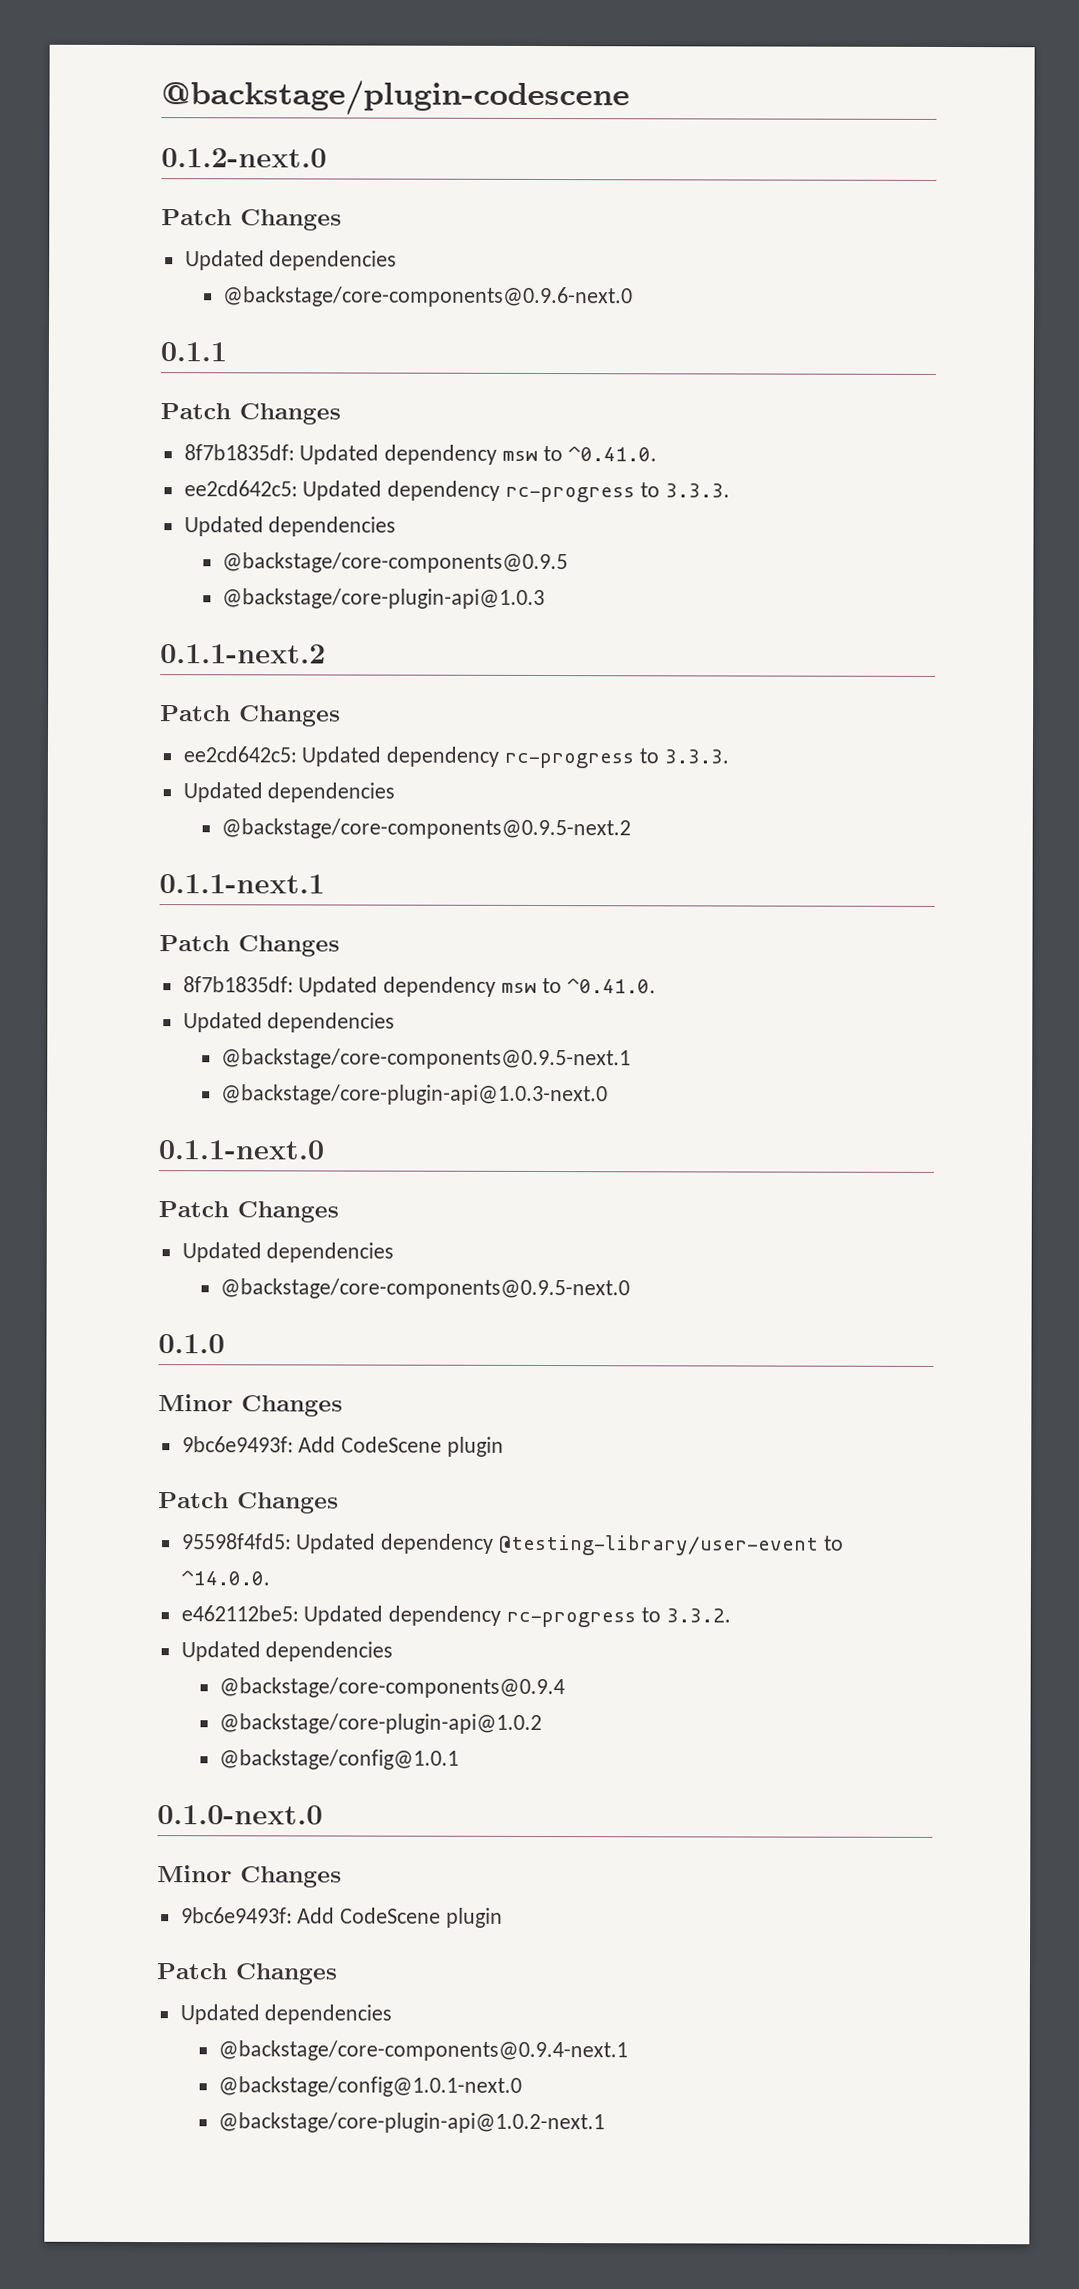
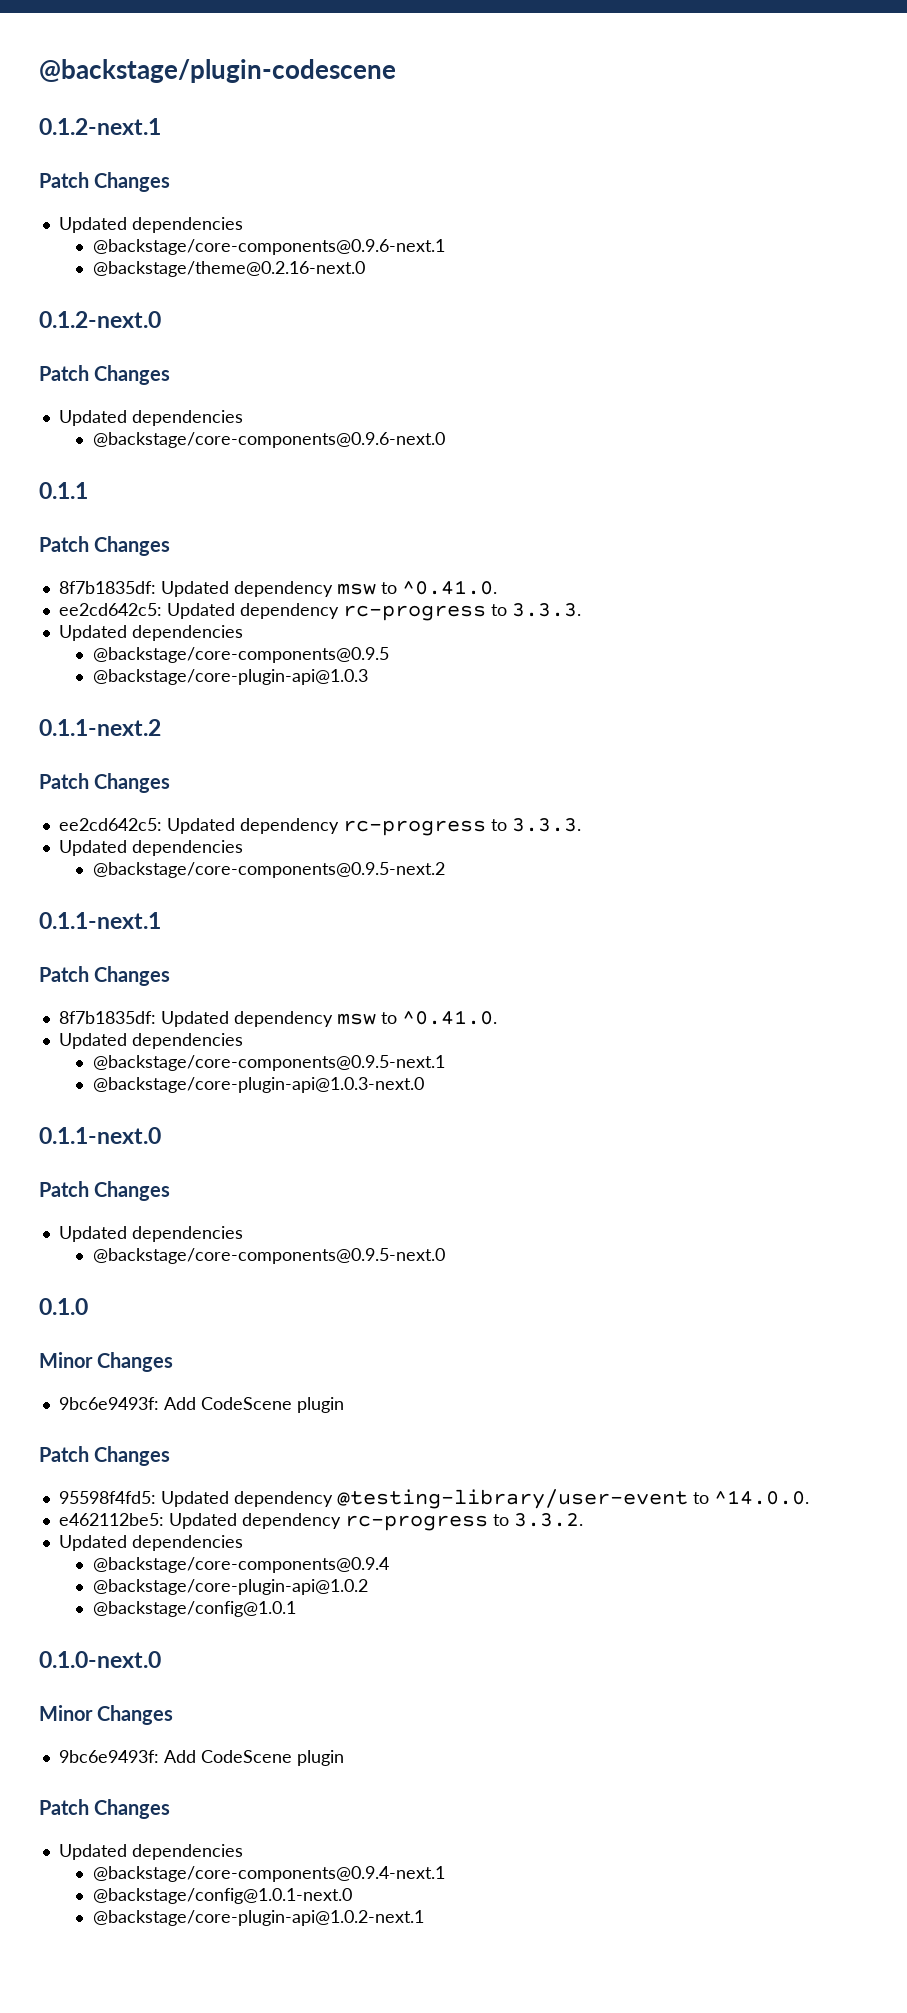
(630, 98) none -> [39,118,161,135] [39,172,171,192] [58,217,243,233] [92,239,445,255] [92,261,365,277] // 0.1.2-next.1 // Patch Changes // Updated dependencies // @backstage/core-components@0.9.6-next.1 // @backstage/theme@0.2.16-next.0

